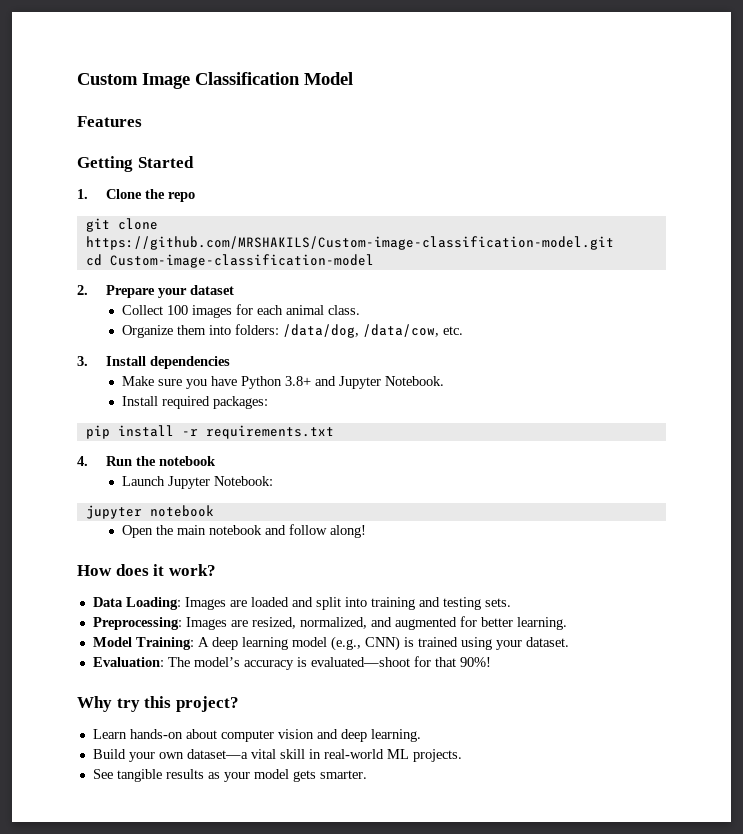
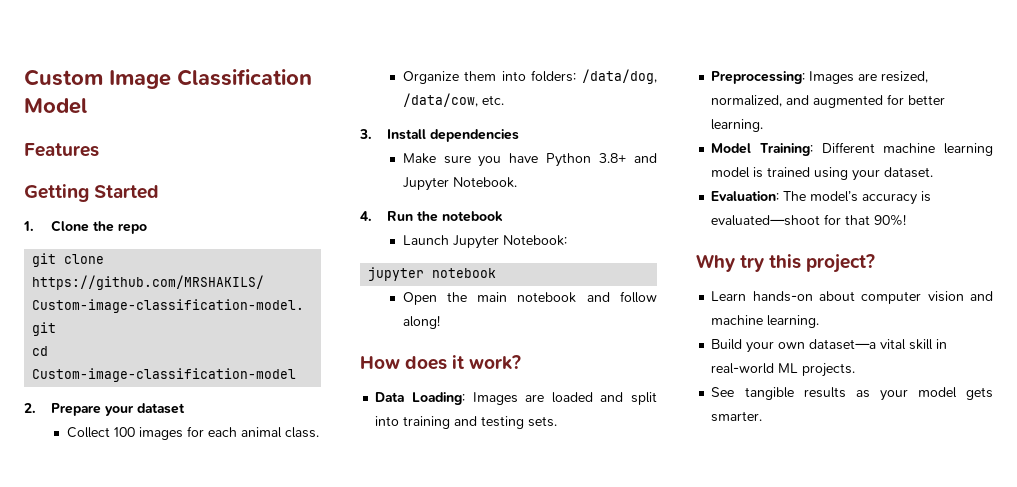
[121,396,268,409] [85,425,334,439] // Install required packages: // pip install -r requirements.txt -> (517, 182) none
[197,636,400,651] A deep learning model (e.g., CNN) -> [821,142,993,156] [711,167,751,178] Different machine learning model
[340,729,367,742] deep -> [711,315,764,325] machine

